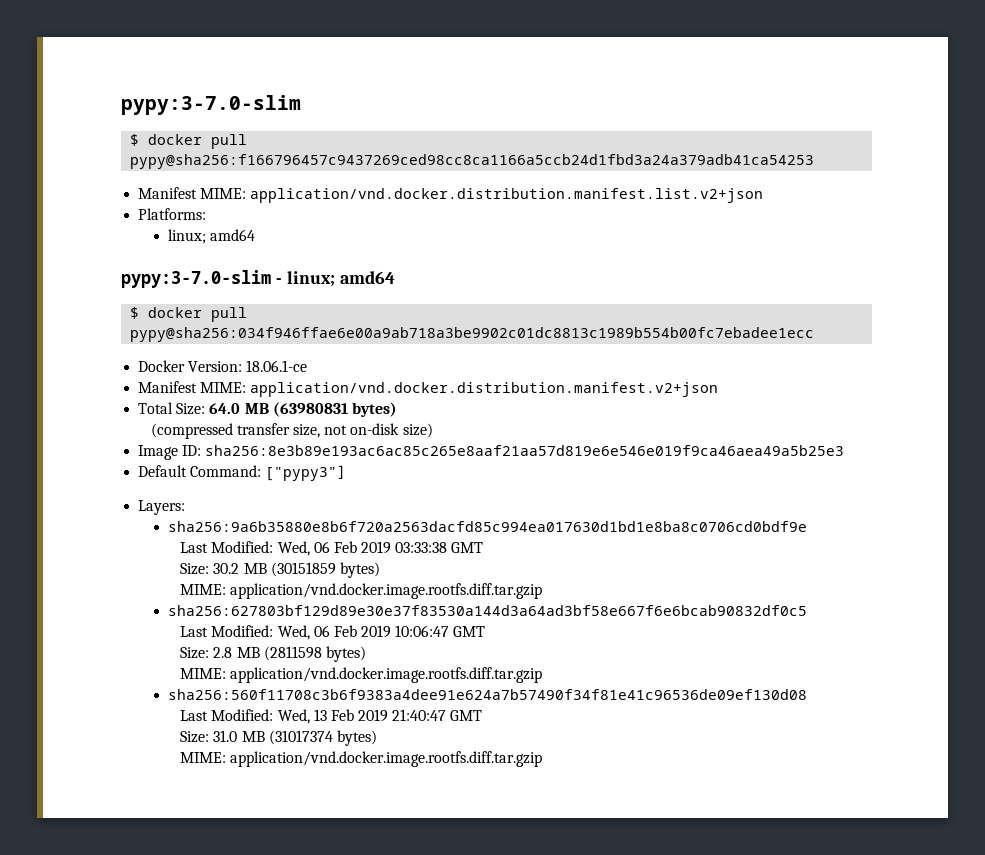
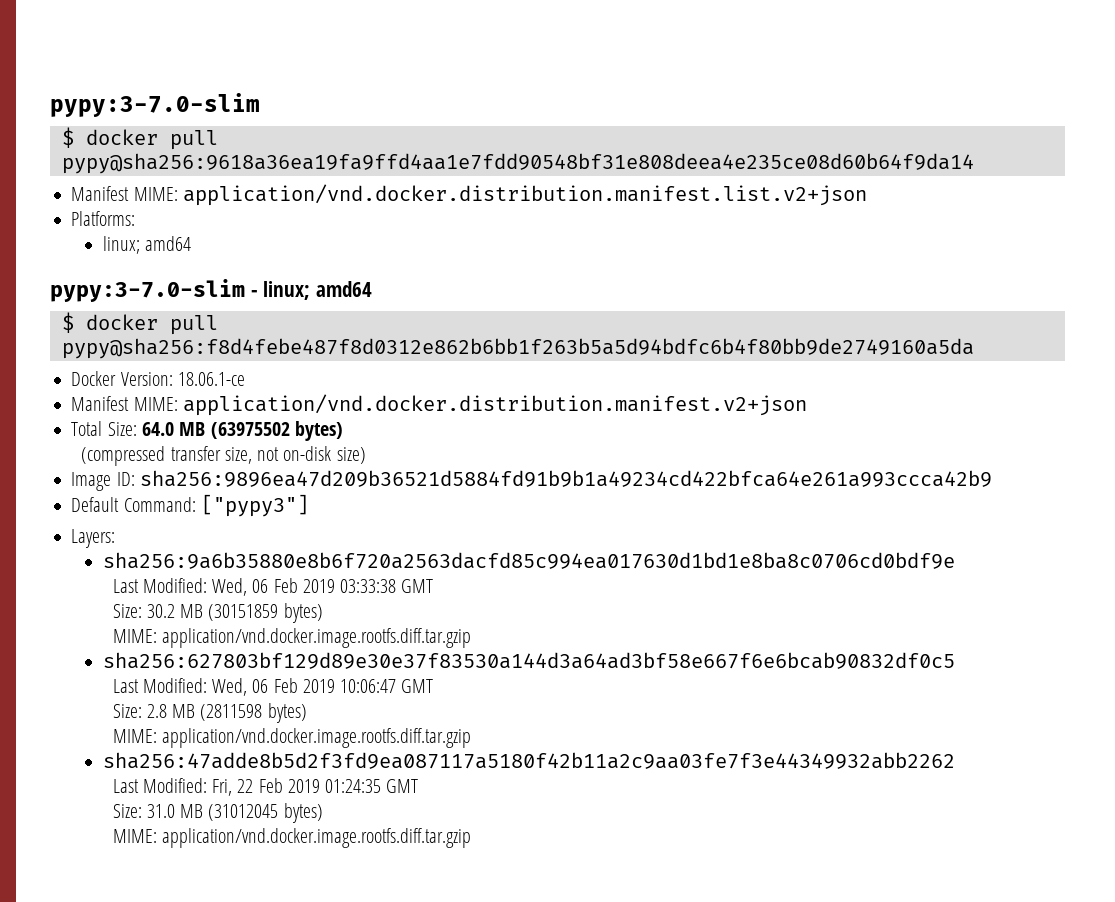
[130,154,815,169] pypy@sha256:f166796457c9437269ced98cc8ca1166a5ccb24d1fbd3a24a379adb41ca54253 -> [61,153,974,174] pypy@sha256:9618a36ea19fa9ffd4aa1e7fdd90548bf31e808deea4e235ce08d60b64f9da14
[130,327,815,342] pypy@sha256:034f946ffae6e00a9ab718a3be9902c01dc8813c1989b554b00fc7ebadee1ecc -> [61,338,974,359] pypy@sha256:f8d4febe487f8d0312e862b6bb1f263b5a5d94bdfc6b4f80bb9de2749160a5da
[272,402,348,417] (63980831 -> [210,422,290,439] (63975502
[205,445,845,456] sha256:8e3b89e193ac6ac85c265e8aaf21aa57d819e6e546e019f9ca46aea49a5b25e3 -> [139,470,992,487] sha256:9896ea47d209b36521d5884fd91b9b1a49234cd422bfca64e261a993ccca42b9
[167,689,807,700] [180,709,447,724] sha256:560f11708c3b6f9383a4dee91e624a7b57490f34f81e41c96536de09ef130d08 // Last Modified: Wed, 13 Feb 2019 21:40:47 -> [102,752,955,769] [112,778,382,796] sha256:47adde8b5d2f3fd9ea087117a5180f42b11a2c9aa03fe7f3e44349932abb2262 // Last Modified: Fri, 22 Feb 2019 01:24:35
[268,730,333,745] (31017374 -> [208,804,279,821] (31012045

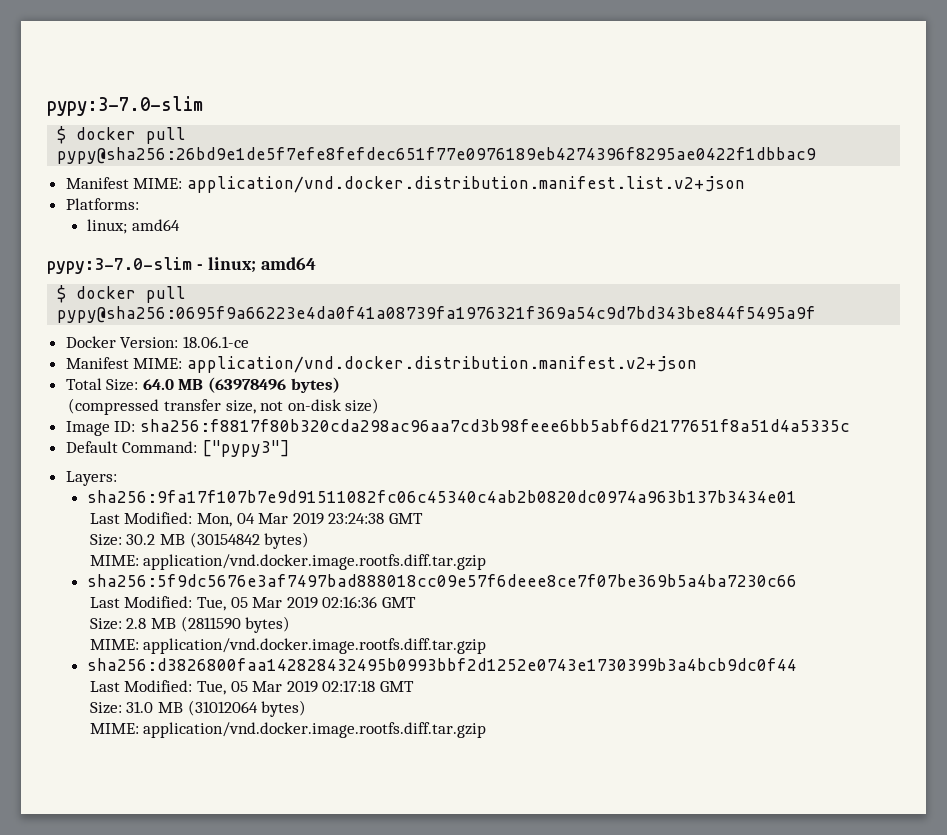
[61,153,974,174] pypy@sha256:9618a36ea19fa9ffd4aa1e7fdd90548bf31e808deea4e235ce08d60b64f9da14 -> [57,147,817,164] pypy@sha256:26bd9e1de5f7efe8fefdec651f77e0976189eb4274396f8295ae0422f1dbbac9
[61,338,974,359] pypy@sha256:f8d4febe487f8d0312e862b6bb1f263b5a5d94bdfc6b4f80bb9de2749160a5da -> [57,306,817,323] pypy@sha256:0695f9a66223e4da0f41a08739fa1976321f369a54c9d7bd343be844f5495a9f
[210,422,290,439] (63975502 -> [208,377,287,393] (63978496
[139,470,992,487] sha256:9896ea47d209b36521d5884fd91b9b1a49234cd422bfca64e261a993ccca42b9 -> [139,419,850,432] sha256:f8817f80b320cda298ac96aa7cd3b98feee6bb5abf6d2177651f8a51d4a5335c
[102,552,955,569] [112,578,397,596] sha256:9a6b35880e8b6f720a2563dacfd85c994ea017630d1bd1e8ba8c0706cd0bdf9e // Last Modified: Wed, 06 Feb 2019 03:33:38 -> [87,490,798,503] [89,512,385,527] sha256:9fa17f107b7e9d91511082fc06c45340c4ab2b0820dc0974a963b137b3434e01 // Last Modified: Mon, 04 Mar 2019 23:24:38
[208,603,323,623] [112,628,471,648] [102,652,955,669] [112,678,397,696] (30151859 bytes) // MIME: application/vnd.docker.image.rootfs.diff.tar.gzip // sha256:627803bf129d89e30e37f83530a144d3a64ad3bf58e667f6e6bcab90832df0c5 // Last Modified: Wed, 06 Feb 2019 10:06:47 -> [189,532,310,549] [89,554,487,570] [87,574,798,587] [89,596,378,611] (30154842 bytes) // MIME: application/vnd.docker.image.rootfs.diff.tar.gzip // sha256:5f9dc5676e3af7497bad888018cc09e57f6deee8ce7f07be369b5a4ba7230c66 // Last Modified: Tue, 05 Mar 2019 02:16:36
[200,703,307,723] [112,728,471,748] [102,752,955,769] [112,778,382,796] (2811598 bytes) // MIME: application/vnd.docker.image.rootfs.diff.tar.gzip // sha256:47adde8b5d2f3fd9ea087117a5180f42b11a2c9aa03fe7f3e44349932abb2262 // Last Modified: Fri, 22 Feb 2019 01:24:35 -> [180,616,291,633] [89,638,487,654] [87,658,798,671] [89,680,376,695] (2811590 bytes) // MIME: application/vnd.docker.image.rootfs.diff.tar.gzip // sha256:d3826800faa142828432495b0993bbf2d1252e0743e1730399b3a4bcb9dc0f44 // Last Modified: Tue, 05 Mar 2019 02:17:18
[208,804,279,821] (31012045 -> [187,700,258,716] (31012064

